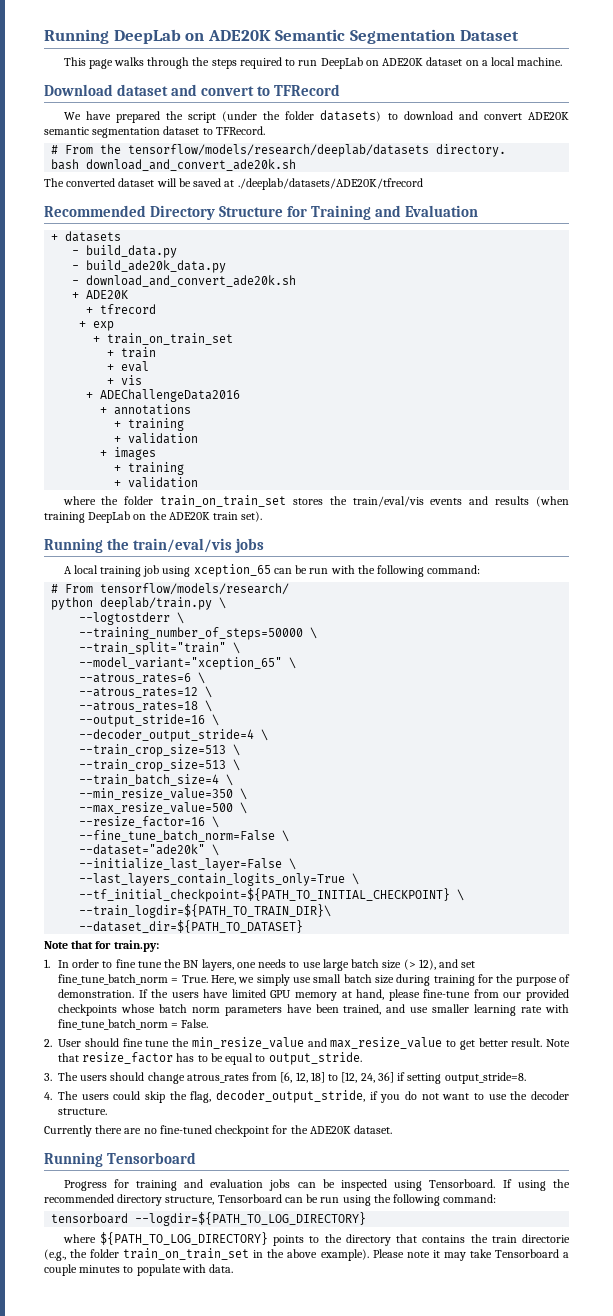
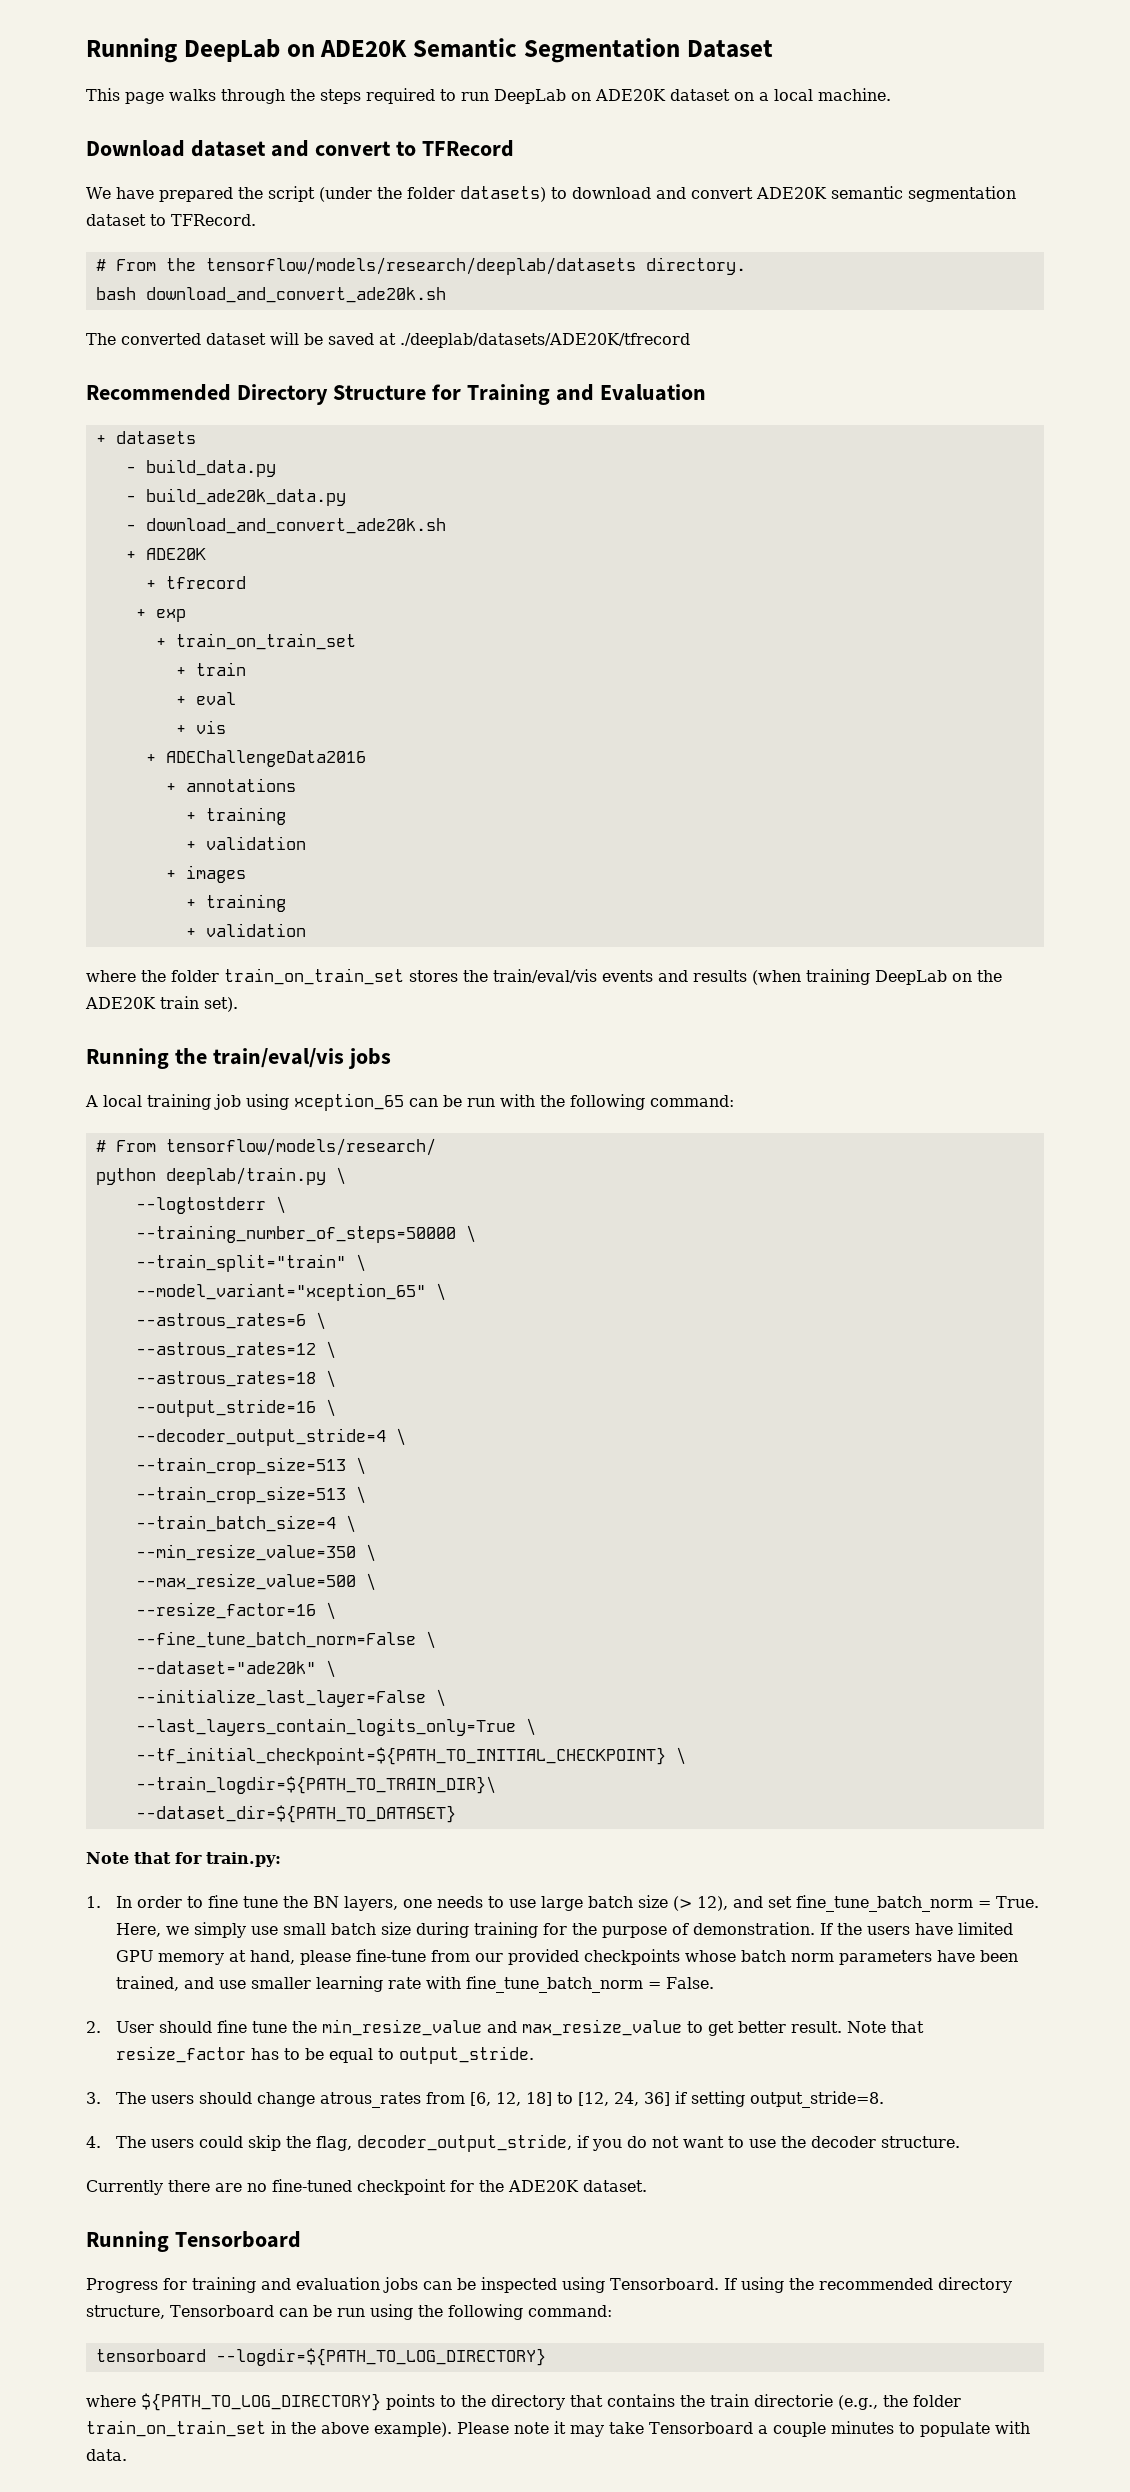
[79,672,206,684] [79,686,213,698] [79,701,199,712] --atrous_rates=6 \ // --atrous_rates=12 \ // --atrous_rates=18 -> [135,1312,326,1330] [135,1341,336,1359] [135,1371,316,1387] --astrous_rates=6 \ // --astrous_rates=12 \ // --astrous_rates=18

